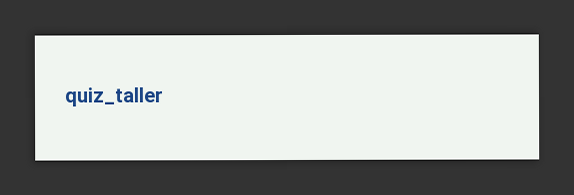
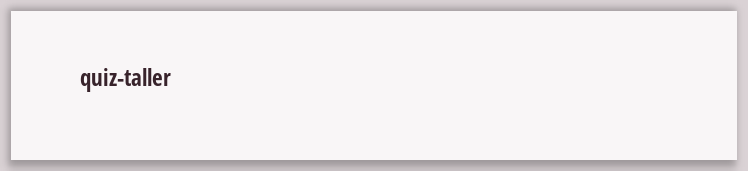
[64,87,164,107] quiz_taller -> [80,68,171,92] quiz-taller

